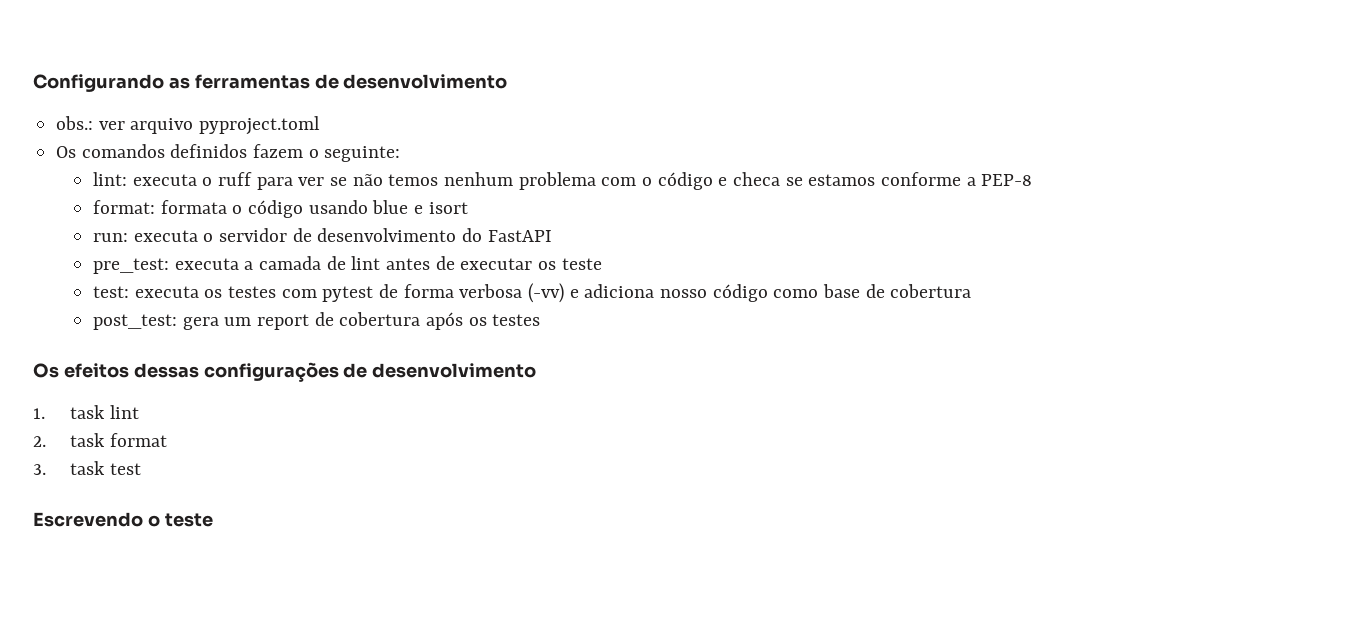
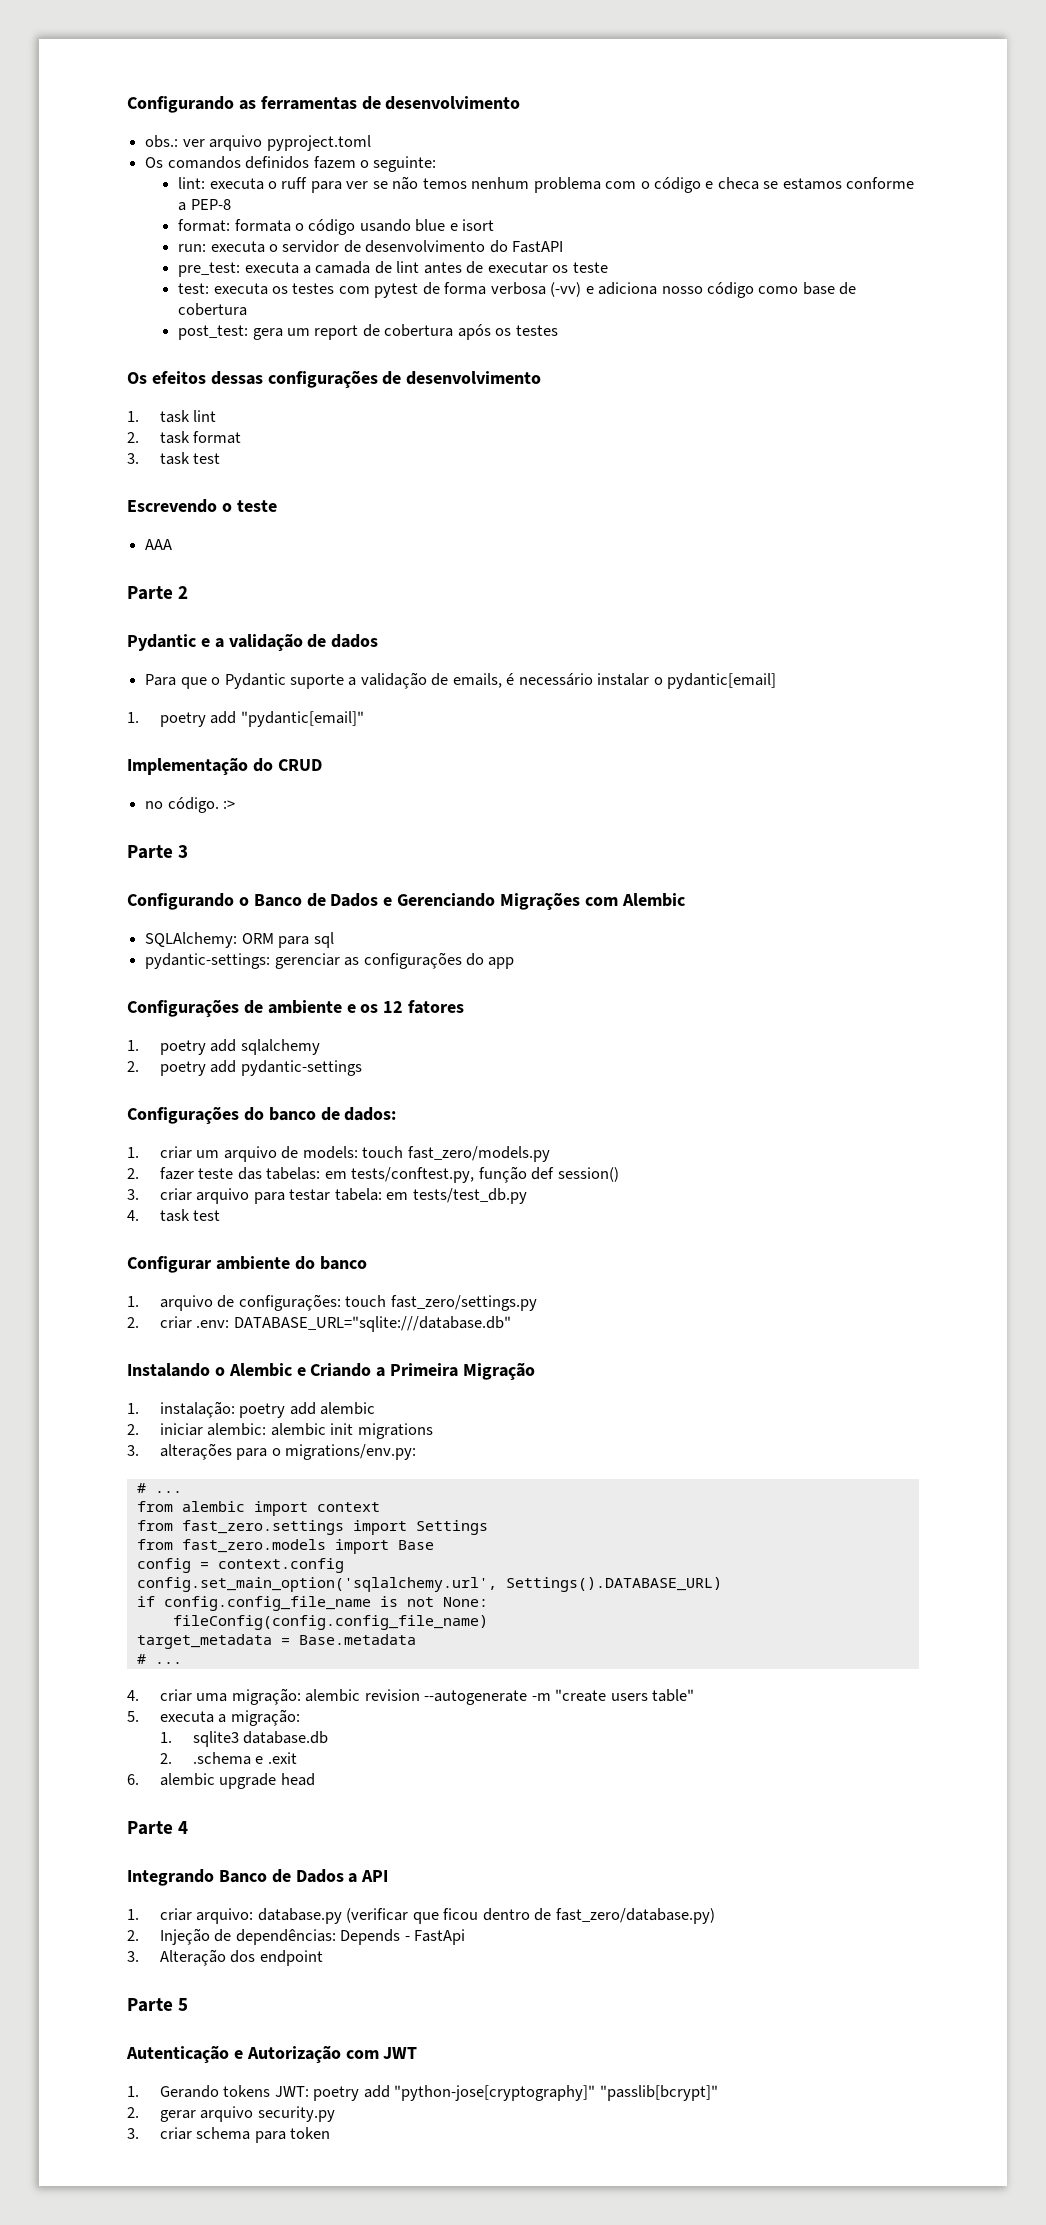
(213, 520) none -> [145,539,173,550] [127,586,189,600] [127,633,379,652] [145,672,777,689] [127,711,364,727] [127,757,322,776] [145,797,236,813] [127,845,189,859] [127,892,685,911] [145,932,334,948] [145,952,515,969] [127,999,465,1018] [127,1039,320,1055] [127,1060,362,1076] [127,1106,397,1125] [127,1146,550,1162] [127,1166,619,1183] [127,1188,527,1204] [127,1209,221,1222] [127,1256,367,1273] [127,1294,537,1311] [127,1316,511,1332] [127,1362,536,1381] [127,1401,376,1418] [127,1423,433,1439] [127,1443,417,1460] [136,1483,182,1493] [136,1501,380,1516] [136,1520,488,1535] [136,1539,434,1554] [136,1558,344,1573] [136,1577,722,1592] [136,1596,488,1611] [172,1615,488,1630] [136,1634,416,1649] [136,1654,182,1664] [127,1688,695,1705] [127,1709,300,1726] [159,1731,329,1747] [159,1752,297,1765] [127,1773,315,1789] [127,1821,189,1835] [127,1869,389,1886] [127,1908,715,1924] [127,1928,466,1945] [127,1949,323,1966] [127,1998,189,2012] [126,2045,418,2064] [127,2085,718,2101] [127,2106,335,2122] [127,2127,331,2143] // AAA // Parte 2 // Pydantic e a validação de dados // Para que o Pydantic suporte a validação de emails, é necessário instalar o pydantic[email] // 1. poetry add "pydantic[email]" // Implementação do CRUD // no código. :> // Parte 3 // Configurando o Banco de Dados e Gerenciando Migrações com Alembic // SQLAlchemy: ORM para sql // pydantic-settings: gerenciar as configurações do app // Configurações de ambiente e os 12 fatores // 1. poetry add sqlalchemy // 2. poetry add pydantic-settings // Configurações do banco de dados: // 1. criar um arquivo de models: touch fast_zero/models.py // 2. fazer teste das tabelas: em tests/conftest.py, função def session() // 3. criar arquivo para testar tabela: em tests/test_db.py // 4. task test // Configurar ambiente do banco // 1. arquivo de configurações: touch fast_zero/settings.py // 2. criar .env: DATABASE_URL="sqlite:///database.db" // Instalando o Alembic e Criando a Primeira Migração // 1. instalação: poetry add alembic // 2. iniciar alembic: alembic init migrations // 3. alterações para o migrations/env.py: // # ... // from alembic import context // from fast_zero.settings import Settings // from fast_zero.models import Base // config = context.config // config.set_main_option('sqlalchemy.url', Settings().DATABASE_URL) // if config.config_file_name is not None: // fileConfig(config.config_file_name) // target_metadata = Base.metadata // # ... // 4. criar uma migração: alembic revision --autogenerate -m "create users table" // 5. executa a migração: // 1. sqlite3 database.db // 2. .schema e .exit // 6. alembic upgrade head // Parte 4 // Integrando Banco de Dados a API // 1. criar arquivo: database.py (verificar que ficou dentro de fast_zero/database.py) // 2. Injeção de dependências: Depends - FastApi // 3. Alteração dos endpoint // Parte 5 // Autenticação e Autorização com JWT // 1. Gerando tokens JWT: poetry add "python-jose[cryptography]" "passlib[bcrypt]" // 2. gerar arquivo security.py // 3. criar schema para token

